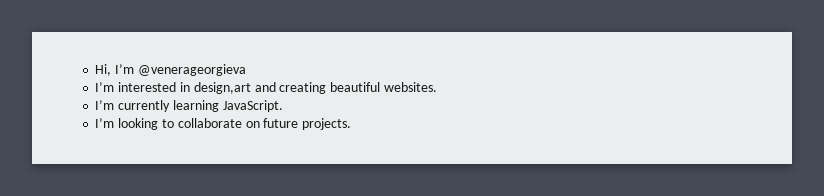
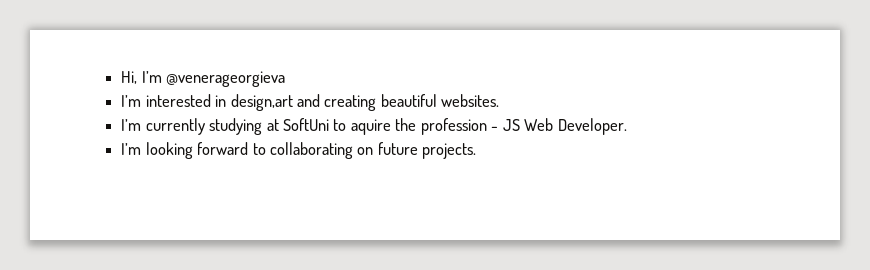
[172,100,283,112] learning JavaScript. -> [209,118,627,135] studying at SoftUni to aquire the profession - JS Web Developer.
[161,118,242,128] to collaborate -> [197,142,353,159] forward to collaborating

